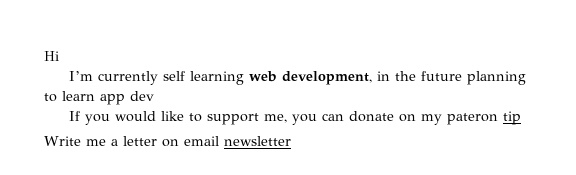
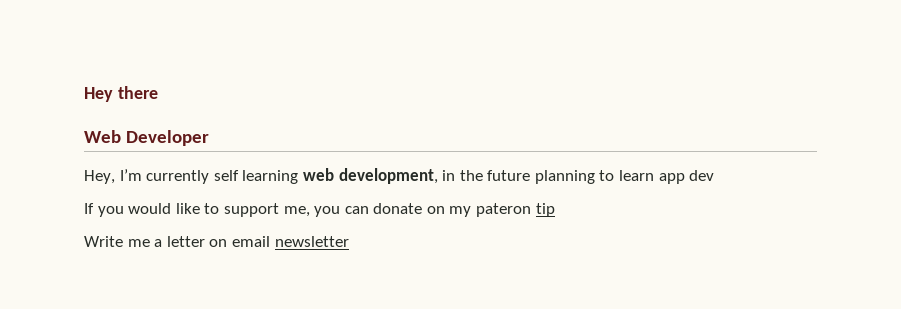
[44,51,59,61] Hi // -> [84,86,158,102] [84,130,209,146] [84,170,115,184] Hey there // Web Developer // Hey,

